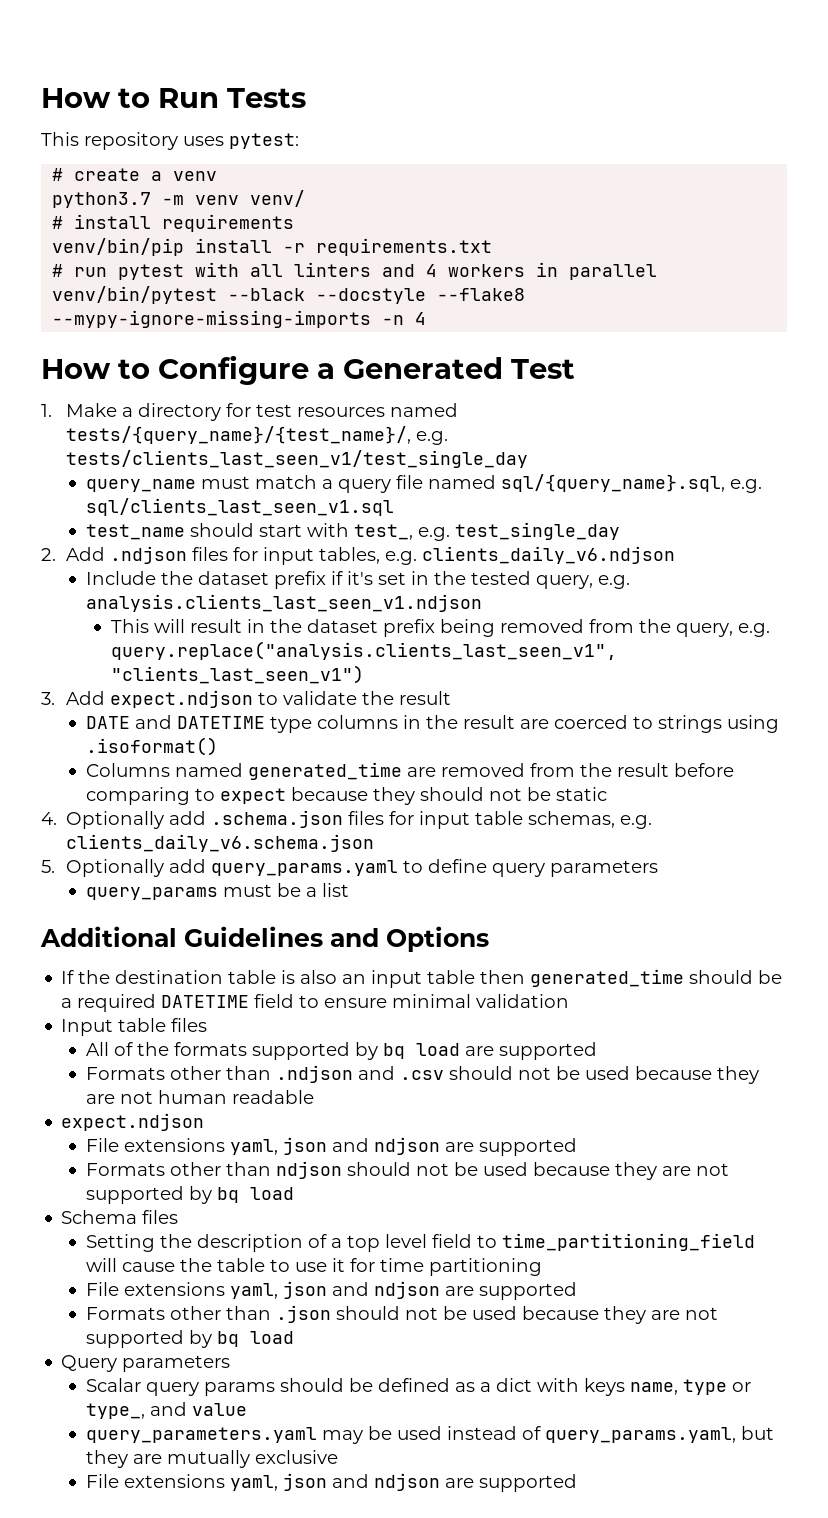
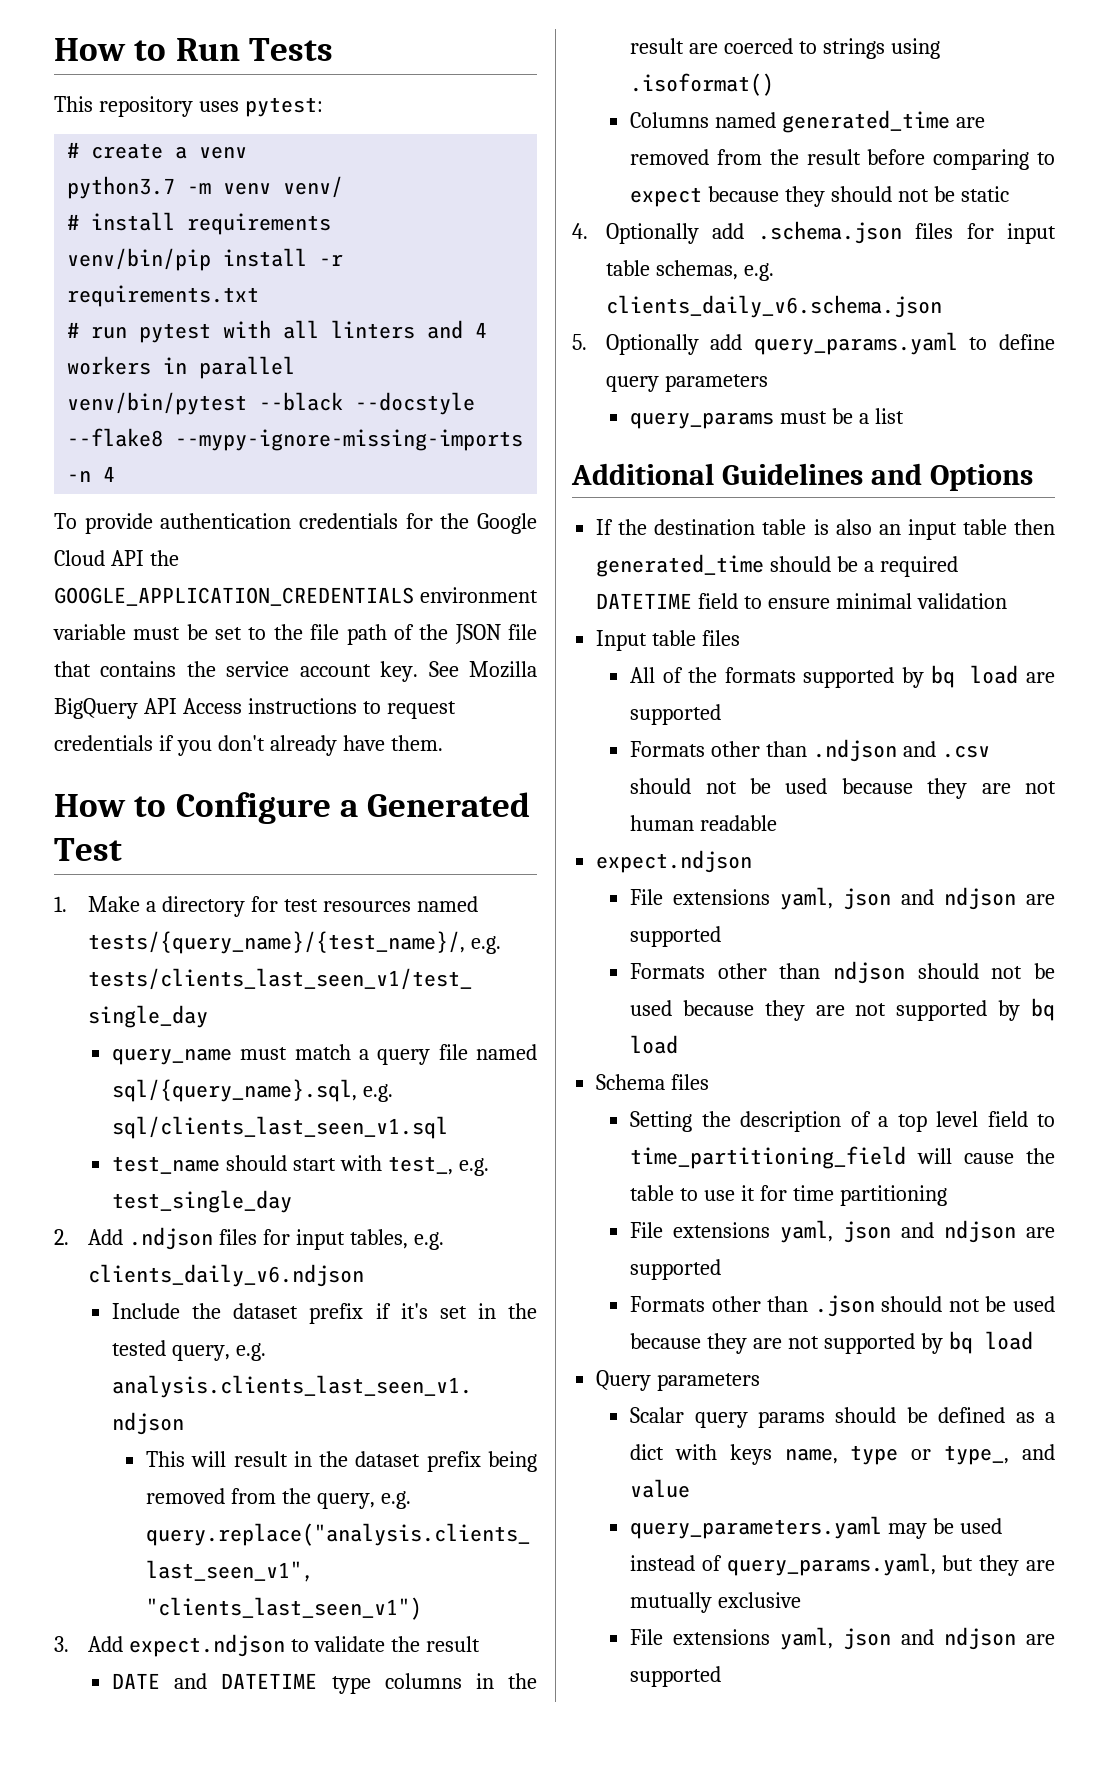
(427, 318) none -> [54,513,537,534] [54,550,179,566] [54,587,538,606] [53,624,537,645] [54,661,537,682] [54,698,456,719] [54,735,443,756] // To provide authentication credentials for the Google Cloud API the GOOGLE_APPLICATION_CREDENTIALS environment variable must be set to the file path of the JSON file that contains the service account key. See Mozilla BigQuery API Access instructions to request credentials if you don't already have them.

